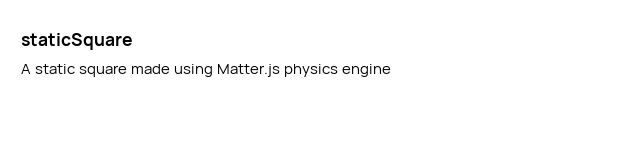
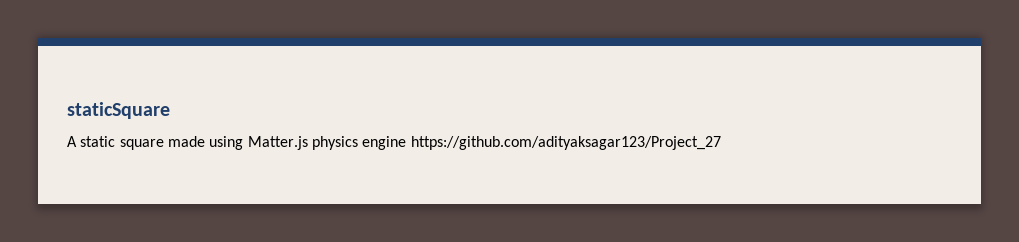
(392, 70) none -> [410,136,721,150] https://github.com/adityaksagar123/Project_27

